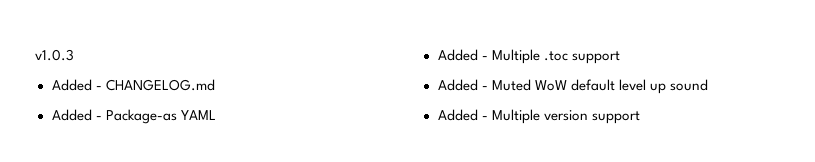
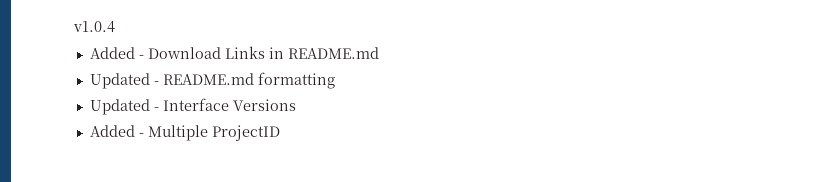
[35,49,74,61] [51,79,215,91] [51,109,216,124] [437,49,620,64] [437,79,708,94] [437,109,640,124] v1.0.3 // Added - CHANGELOG.md // Added - Package-as YAML // Added - Multiple .toc support // Added - Muted WoW default level up sound // Added - Multiple version support -> [73,21,115,33] [89,46,379,59] [89,72,335,89] [89,98,296,115] [89,125,280,141] v1.0.4 // Added - Download Links in README.md // Updated - README.md formatting // Updated - Interface Versions // Added - Multiple ProjectID

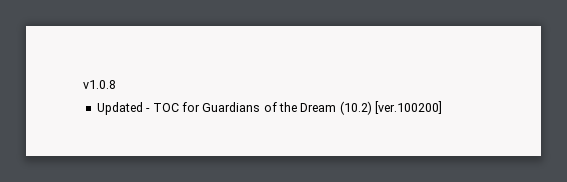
[73,21,115,33] [89,46,379,59] [89,72,335,89] [89,98,296,115] [89,125,280,141] v1.0.4 // Added - Download Links in README.md // Updated - README.md formatting // Updated - Interface Versions // Added - Multiple ProjectID -> [83,80,116,89] [96,101,443,115] v1.0.8 // Updated - TOC for Guardians of the Dream (10.2) [ver.100200]

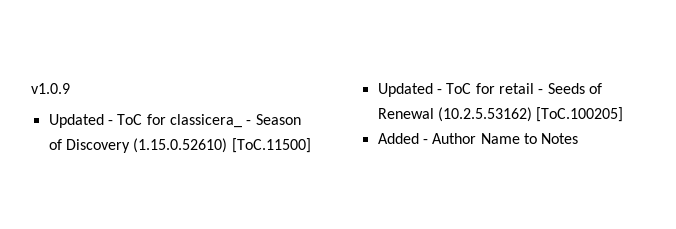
[83,80,116,89] [96,101,443,115] v1.0.8 // Updated - TOC for Guardians of the Dream (10.2) [ver.100200] -> [31,83,70,94] [48,114,301,128] [48,138,311,153] [377,83,602,97] [377,107,624,122] [377,133,579,144] v1.0.9 // Updated - ToC for classicera_ - Season of Discovery (1.15.0.52610) [ToC.11500] // Updated - ToC for retail - Seeds of Renewal (10.2.5.53162) [ToC.100205] // Added - Author Name to Notes

